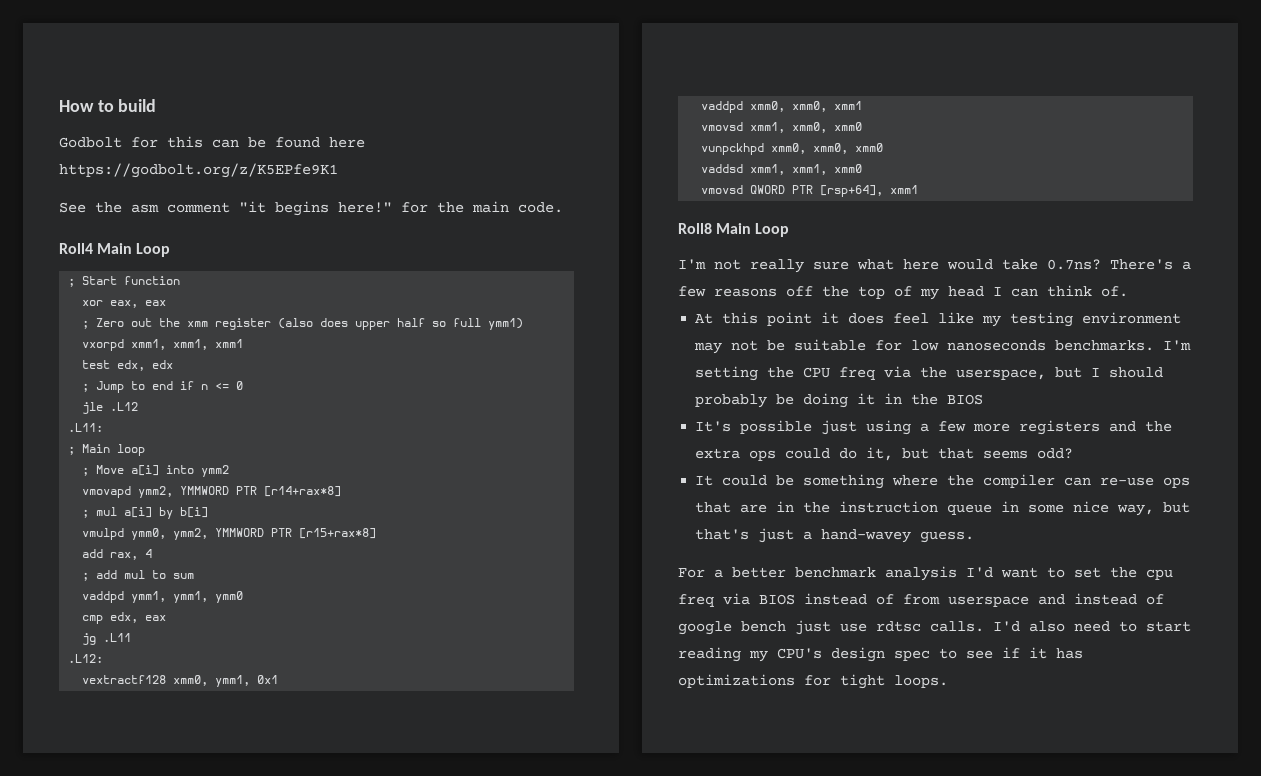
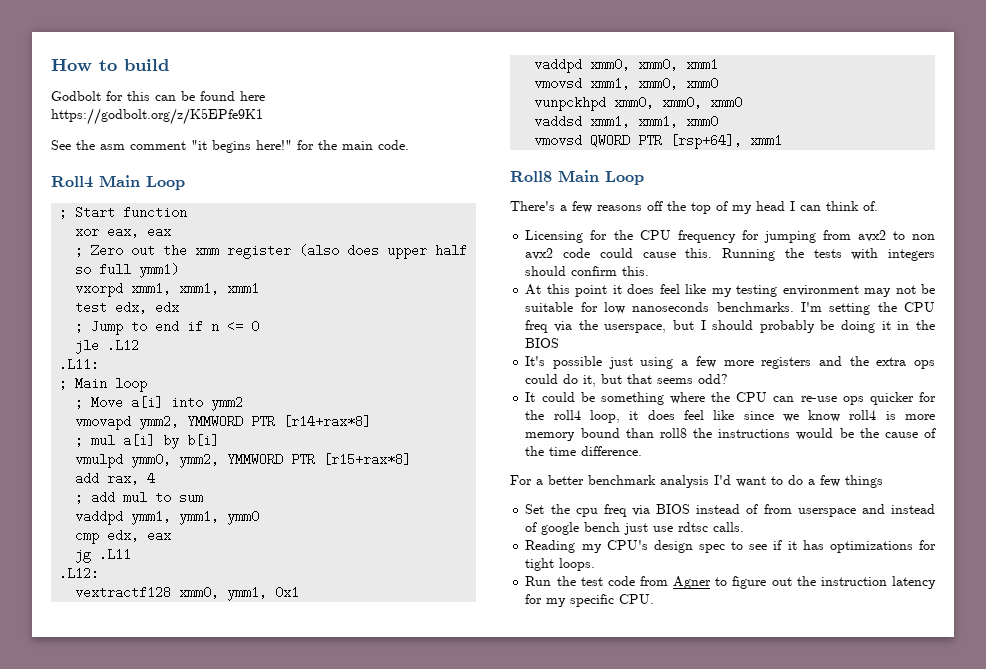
[678,259,1101,273] I'm not really sure what here would take 0.7ns? -> (644, 178) none
(1128, 291) none -> [525,230,935,243] [525,248,936,261] [525,266,650,276] // Licensing for the CPU frequency for jumping from avx2 to non avx2 code could cause this. Running the tests with integers should confirm this.
[983,474,1056,488] compiler -> [736,392,768,402] CPU
[695,501,1191,516] [695,528,975,543] that are in the instruction queue in some nice way, but that's just a hand-wavey guess. -> [869,392,936,405] [525,410,936,423] [525,428,937,441] [525,446,643,456] quicker for the roll4 loop, it does feel like since we know roll4 is more memory bound than roll8 the instructions would be the cause of the time difference.
[1074,567,1101,578] set -> [788,475,883,488] [525,504,545,514] do a few things // Set
[993,621,1191,632] [678,647,741,662] I'd also need to start reading -> [525,540,576,553] // Reading
(948, 681) none -> [525,576,936,589] [525,594,655,607] // Run the test code from Agner to figure out the instruction latency for my specific CPU.

